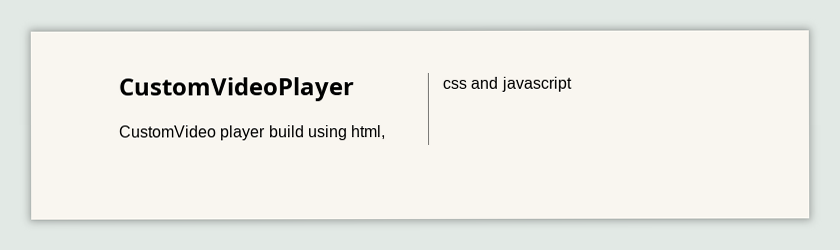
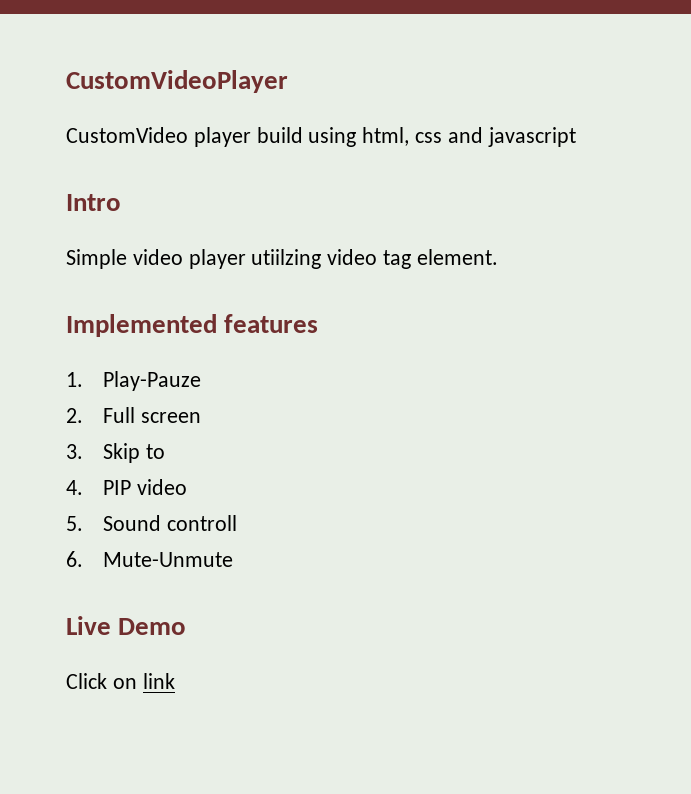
(572, 84) none -> [66,194,121,211] [66,249,498,269] [66,314,319,337] [66,371,201,391] [66,407,201,423] [66,443,165,463] [66,479,187,495] [66,515,237,531] [66,551,233,567] [66,616,187,635] [66,673,175,689] // Intro // Simple video player utiilzing video tag element. // Implemented features // 1. Play-Pauze // 2. Full screen // 3. Skip to // 4. PIP video // 5. Sound controll // 6. Mute-Unmute // Live Demo // Click on link

